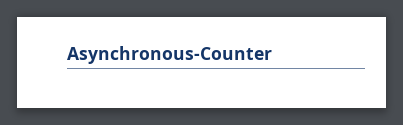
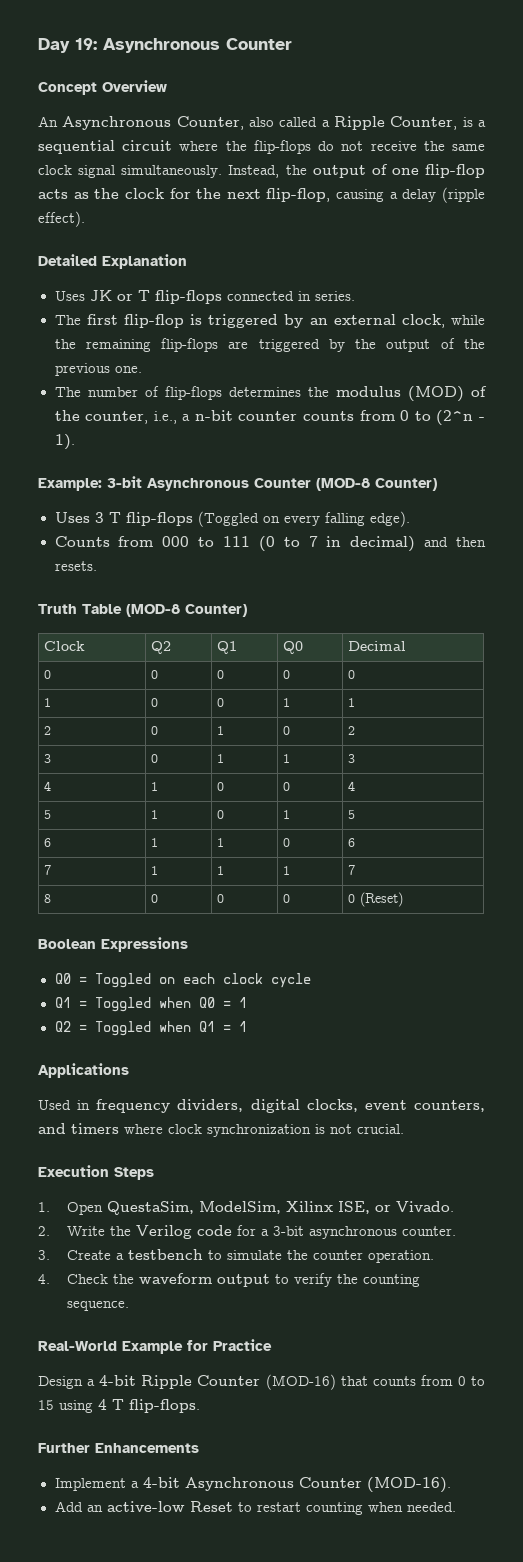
[67,46,272,64] Asynchronous-Counter -> [38,38,292,53] [38,80,167,95] [38,116,486,130] [38,140,486,154] [38,164,485,178] [38,187,485,203] [38,211,85,227] [38,254,187,269] [54,290,355,304] [54,314,485,328] [54,338,485,352] [54,363,142,376] [54,386,487,402] [54,410,485,425] [54,434,75,450] [38,476,437,491] [54,511,410,527] [54,536,487,552] [54,561,97,571] [38,604,247,617] [44,641,86,651] [151,641,172,654] [217,641,238,654] [283,641,304,654] [348,641,407,651] [44,670,52,679] [151,670,159,679] [217,670,225,679] [283,670,291,679] [348,670,356,679] [44,698,52,707] [151,698,159,707] [217,698,225,707] [283,698,291,707] [348,698,356,707] [44,726,52,735] [151,726,159,735] [217,726,225,735] [283,726,291,735] [348,726,356,735] [44,754,52,763] [151,754,159,763] [217,754,225,763] [283,754,291,763] [348,754,356,763] [44,781,52,791] [151,782,159,791] [217,782,225,791] [283,782,291,791] [348,781,356,791] [44,810,52,819] [151,810,159,819] [217,810,225,819] [283,810,291,819] [348,810,356,819] [44,838,52,847] [151,838,159,847] [217,838,225,847] [283,838,291,847] [348,838,356,847] [44,865,52,875] [151,866,159,875] [217,866,225,875] [283,866,291,875] [348,865,356,875] [44,894,52,903] [151,894,159,903] [217,894,225,903] [283,894,291,903] [348,892,404,907] [38,937,188,952] [54,973,311,988] [54,997,247,1012] [54,1021,247,1036] [38,1063,129,1078] [38,1099,486,1113] [38,1123,404,1137] [38,1165,154,1180] [38,1201,454,1215] [38,1225,456,1239] [38,1249,434,1263] [38,1273,420,1287] [66,1301,129,1311] [38,1339,272,1354] [38,1374,486,1390] [38,1399,200,1413] [38,1443,199,1453] [54,1477,451,1493] [54,1501,456,1515] Day 19: Asynchronous Counter // Concept Overview // An Asynchronous Counter, also called a Ripple Counter, is a sequential circuit where the flip-flops do not receive the same clock signal simultaneously. Instead, the output of one flip-flop acts as the clock for the next flip-flop, causing a delay (ripple effect). // Detailed Explanation // Uses JK or T flip-flops connected in series. // The first flip-flop is triggered by an external clock, while the remaining flip-flops are triggered by the output of the previous one. // The number of flip-flops determines the modulus (MOD) of the counter, i.e., a n-bit counter counts from 0 to (2^n - 1). // Example: 3-bit Asynchronous Counter (MOD-8 Counter) // Uses 3 T flip-flops (Toggled on every falling edge). // Counts from 000 to 111 (0 to 7 in decimal) and then resets. // Truth Table (MOD-8 Counter) // Clock | Q2 | Q1 | Q0 | Decimal // 0 | 0 | 0 | 0 | 0 // 1 | 0 | 0 | 1 | 1 // 2 | 0 | 1 | 0 | 2 // 3 | 0 | 1 | 1 | 3 // 4 | 1 | 0 | 0 | 4 // 5 | 1 | 0 | 1 | 5 // 6 | 1 | 1 | 0 | 6 // 7 | 1 | 1 | 1 | 7 // 8 | 0 | 0 | 0 | 0 (Reset) // Boolean Expressions // Q0 = Toggled on each clock cycle // Q1 = Toggled when Q0 = 1 // Q2 = Toggled when Q1 = 1 // Applications // Used in frequency dividers, digital clocks, event counters, and timers where clock synchronization is not crucial. // Execution Steps // 1. Open QuestaSim, ModelSim, Xilinx ISE, or Vivado. // 2. Write the Verilog code for a 3-bit asynchronous counter. // 3. Create a testbench to simulate the counter operation. // 4. Check the waveform output to verify the counting sequence. // Real-World Example for Practice // Design a 4-bit Ripple Counter (MOD-16) that counts from 0 to 15 using 4 T flip-flops. // Further Enhancements // Implement a 4-bit Asynchronous Counter (MOD-16). // Add an active-low Reset to restart counting when needed.

